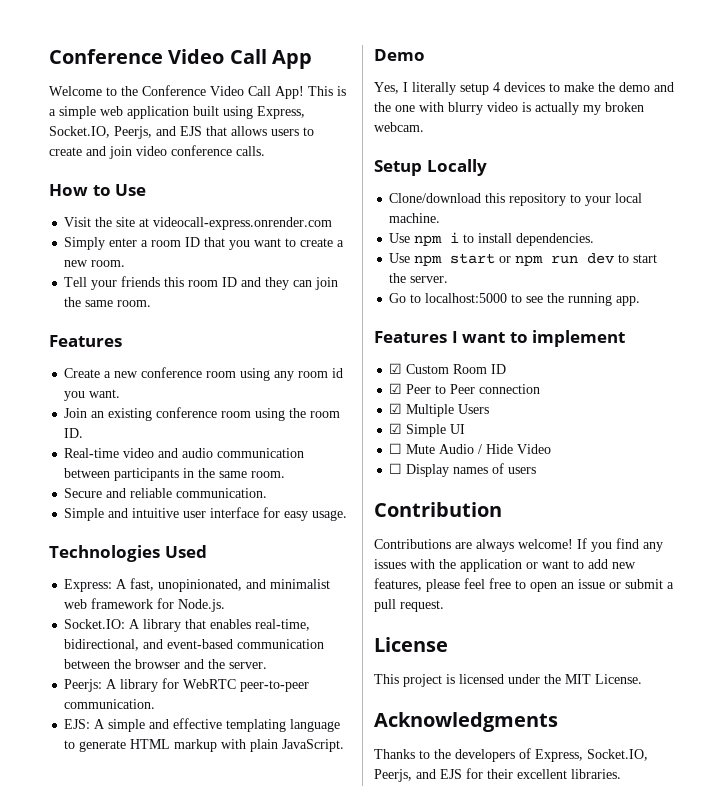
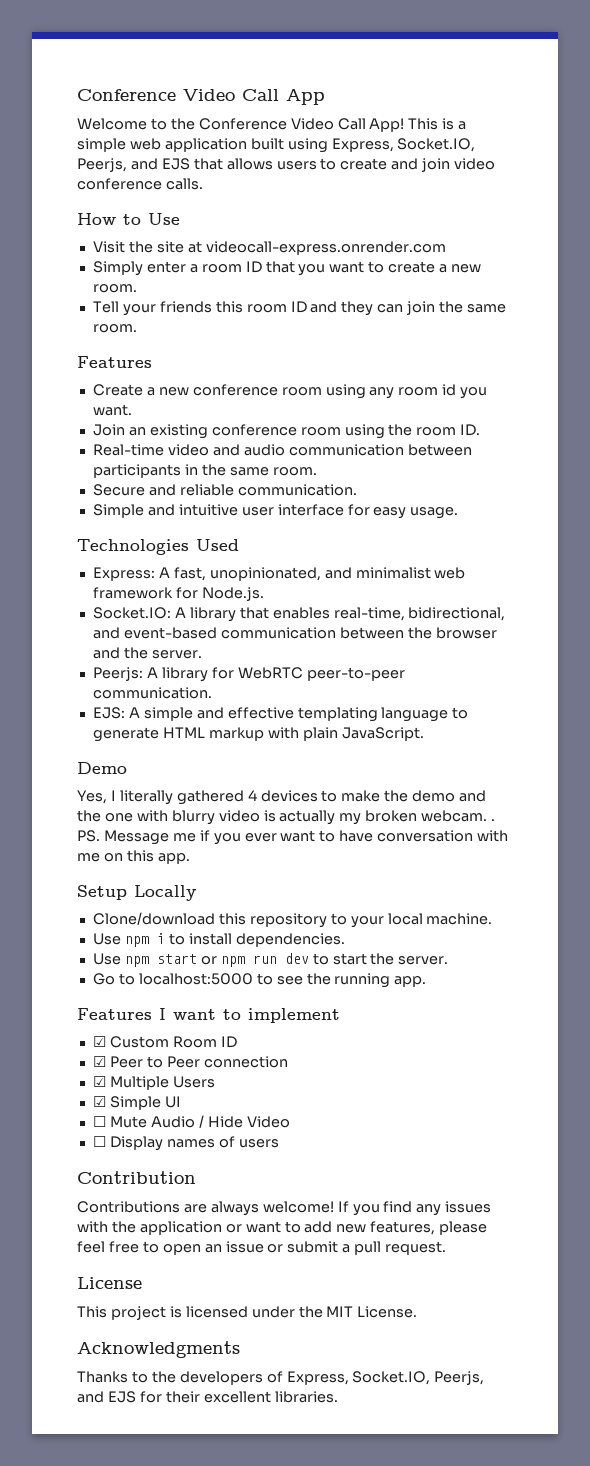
[460,83,489,95] setup -> [176,790,244,805] gathered
(424, 127) none -> [491,819,496,821] [77,830,509,845] [77,850,190,864] . PS. Message me if you ever want to have conversation with me on this app.

